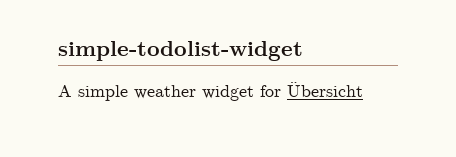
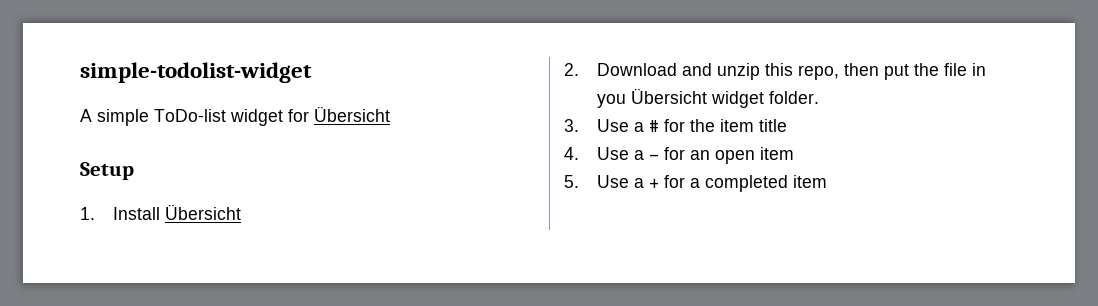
[134,85,196,99] weather -> [154,109,226,122] ToDo-list
(363, 89) none -> [80,162,134,180] [80,204,241,220] [564,63,986,80] [596,88,819,108] [564,119,787,132] [564,147,794,164] [564,175,827,192] // Setup // 1. Install Übersicht // 2. Download and unzip this repo, then put the file in you Übersicht widget folder. // 3. Use a # for the item title // 4. Use a - for an open item // 5. Use a + for a completed item

